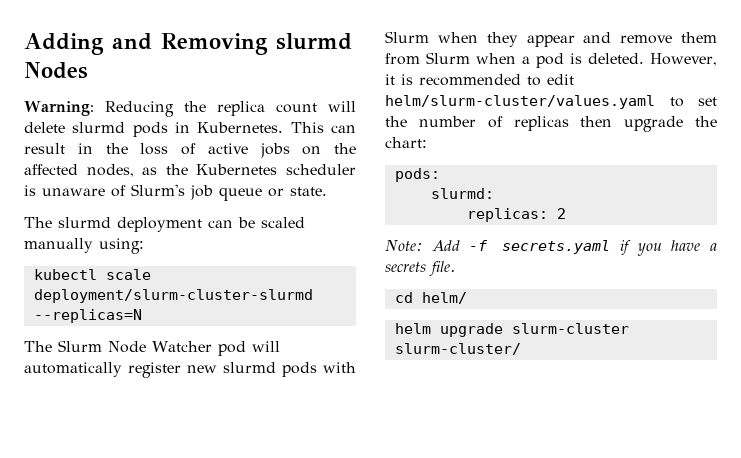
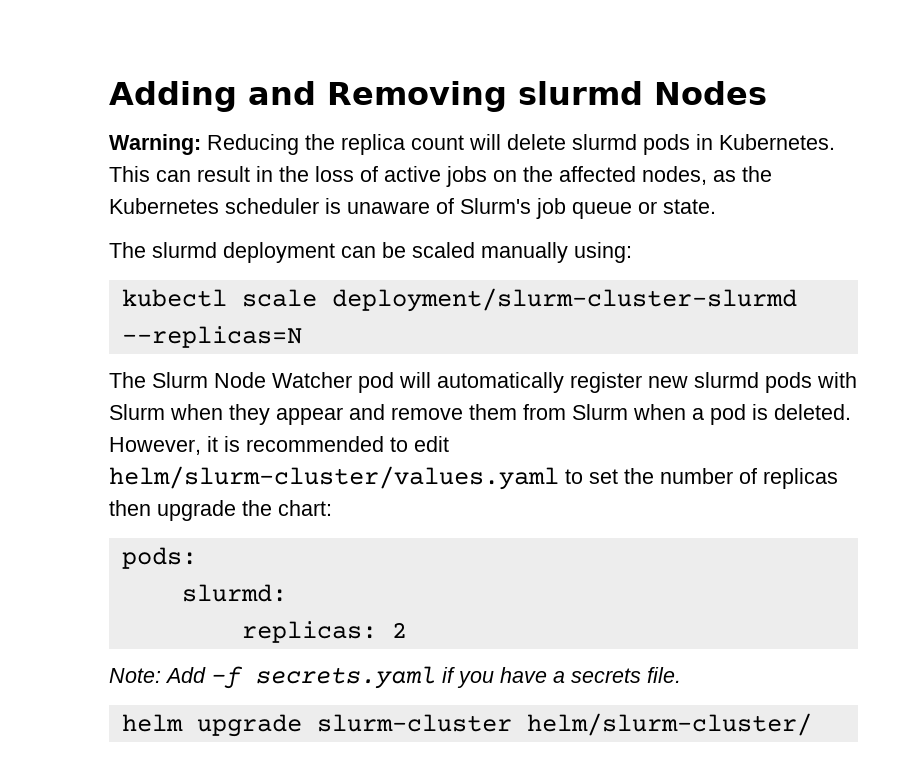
[394,292,467,304] // cd helm/ -> (681, 675) none
[394,343,521,355] slurm-cluster/ -> [526,713,812,736] helm/slurm-cluster/

